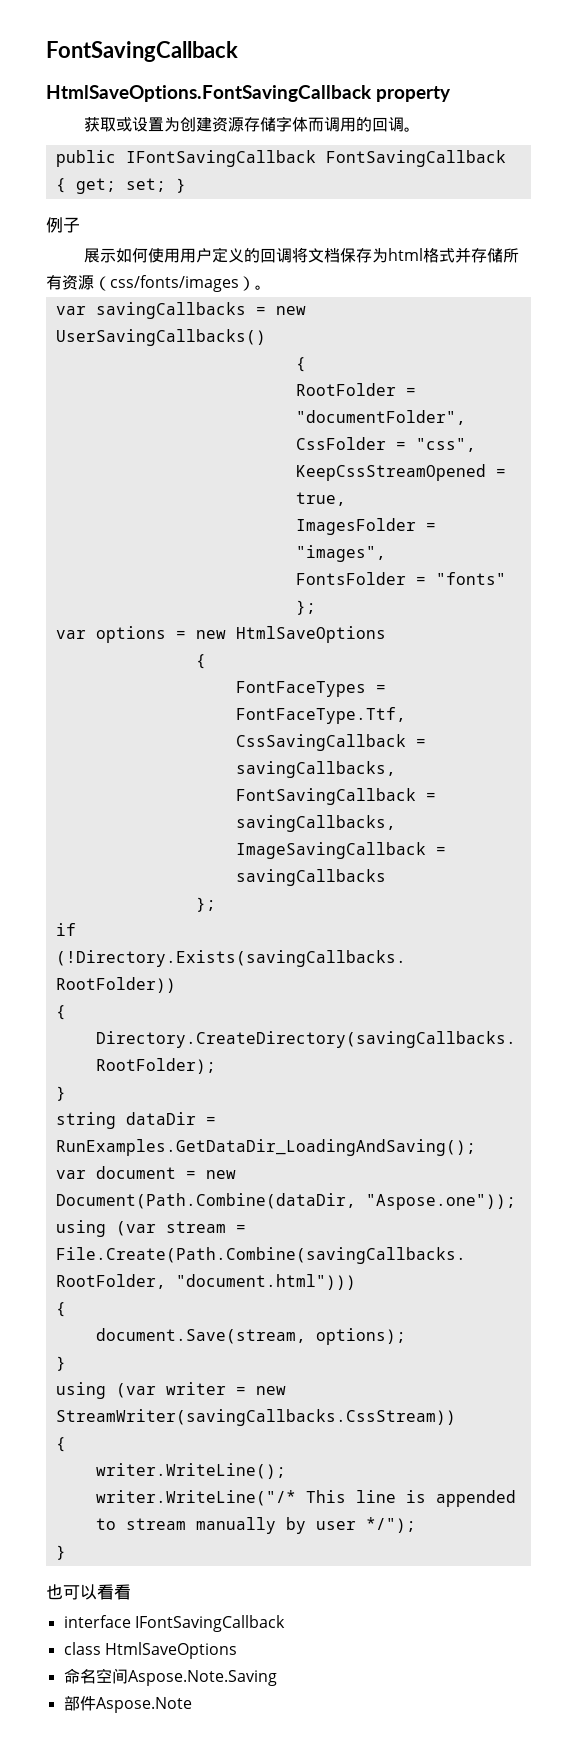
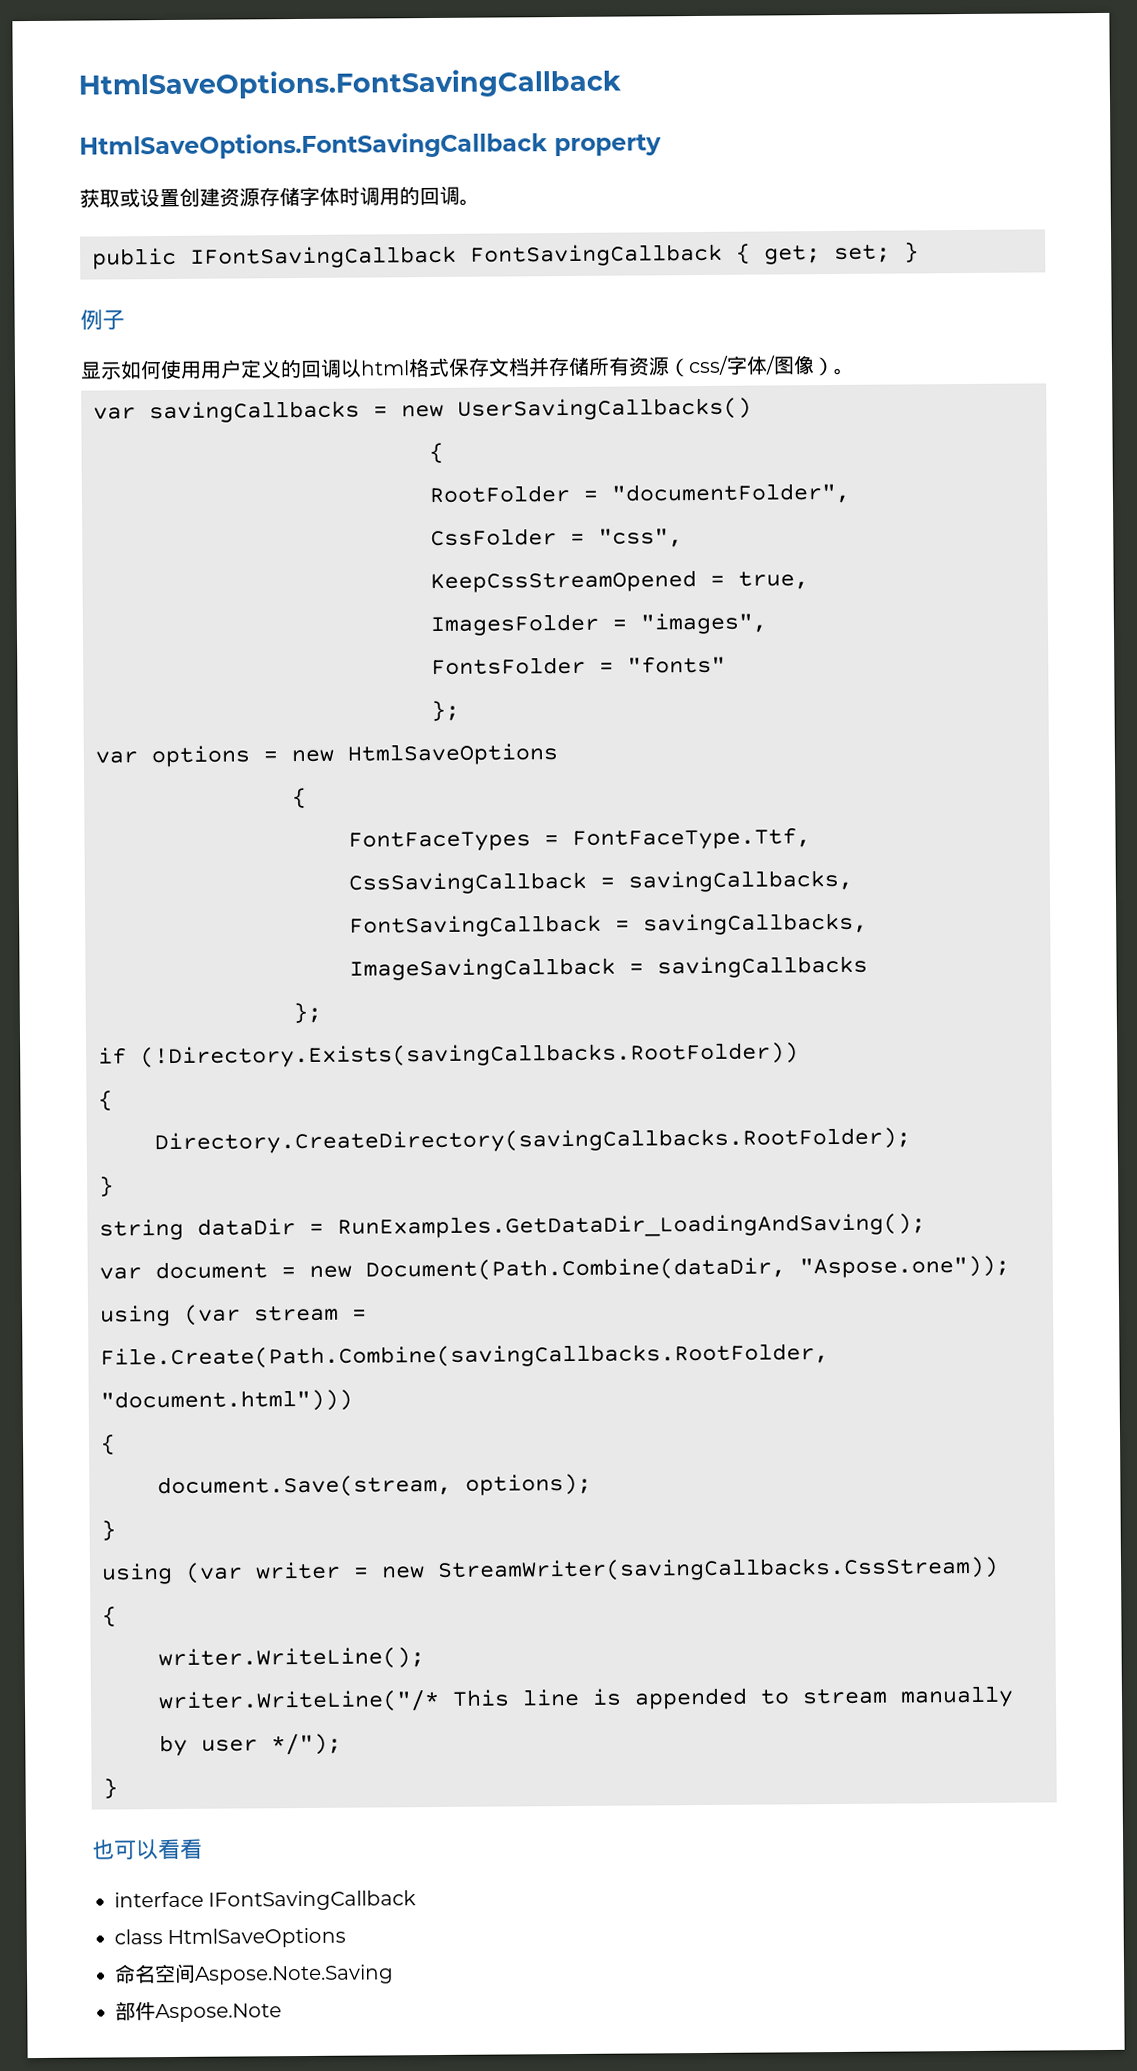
[46,41,238,62] FontSavingCallback -> [78,68,621,100] HtmlSaveOptions.FontSavingCallback
[163,117,180,132] 为 -> (180, 198) none
[307,117,324,132] 而 -> [339,186,360,206] 时
[83,248,100,263] 展 -> [80,361,102,379] 显
[291,247,519,263] [46,275,239,292] 将文档保存为html格式并存储所有资源（css/fonts/images -> [340,355,815,378] 以html格式保存文档并存储所有资源（css/字体/图像

